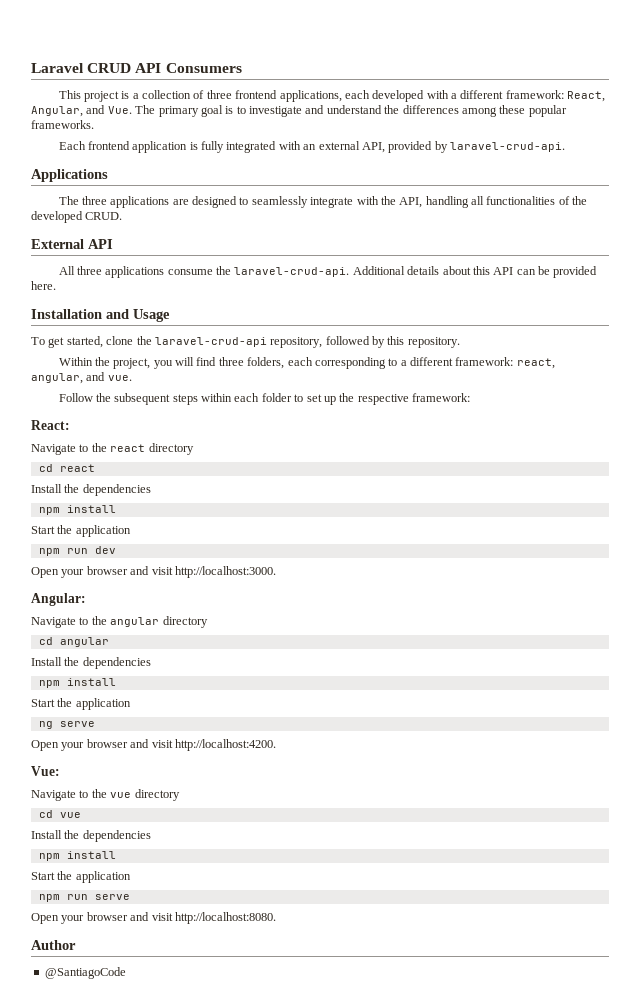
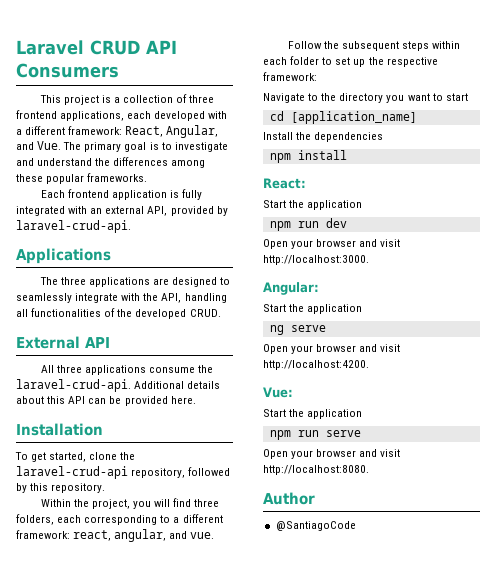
[106,309,170,322] and Usage -> (103, 429) none
[31,420,70,430] [31,443,194,455] [38,464,95,472] [31,484,151,496] [38,505,116,515] // React: // Navigate to the react directory // cd react // Install the dependencies // npm install -> [263,93,468,103] [269,111,417,124] [263,132,384,142] [269,150,347,163] [263,178,306,189] // Navigate to the directory you want to start // cd [application_name] // Install the dependencies // npm install // React:
[31,616,208,628] [38,637,109,647] [31,657,151,669] [38,678,116,688] // Navigate to the angular directory // cd angular // Install the dependencies // npm install -> (319, 288) none
[31,789,180,801] [38,810,81,818] [31,830,151,842] [38,851,116,861] // Navigate to the vue directory // cd vue // Install the dependencies // npm install -> (293, 392) none

